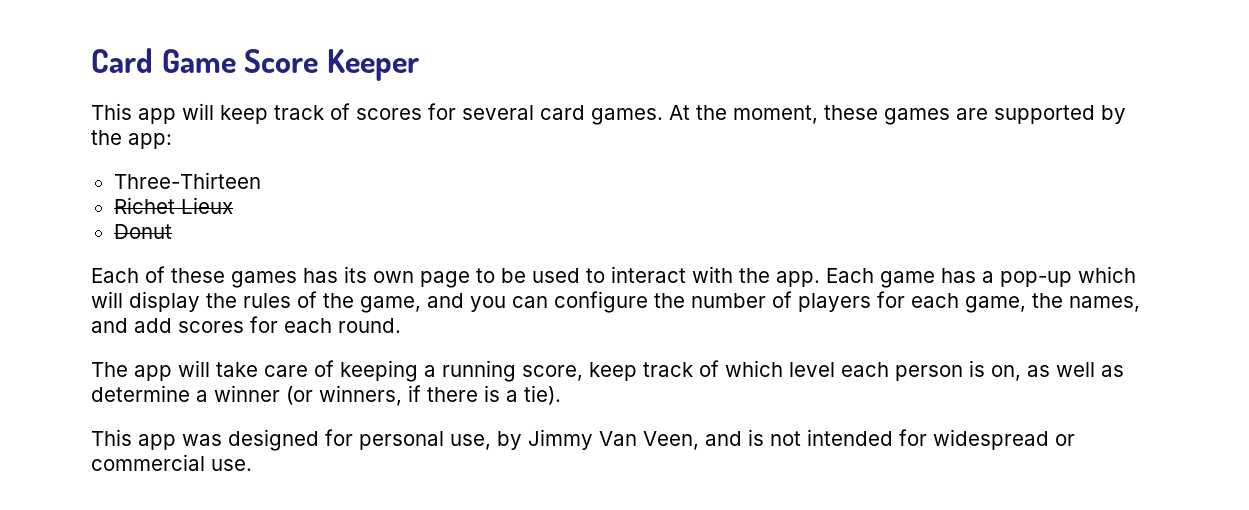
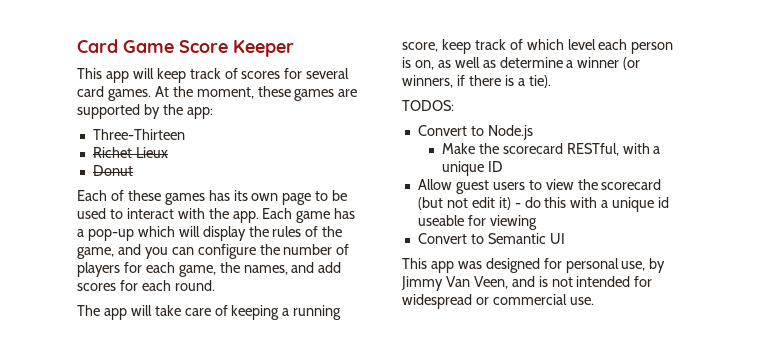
(561, 395) none -> [402,100,454,111] [417,125,533,140] [441,143,661,156] [441,161,503,176] [417,179,662,194] [417,197,670,212] [417,215,537,230] [417,233,565,244] // TODOS: // Convert to Node.js // Make the scorecard RESTful, with a unique ID // Allow guest users to view the scorecard (but not edit it) - do this with a unique id useable for viewing // Convert to Semantic UI

